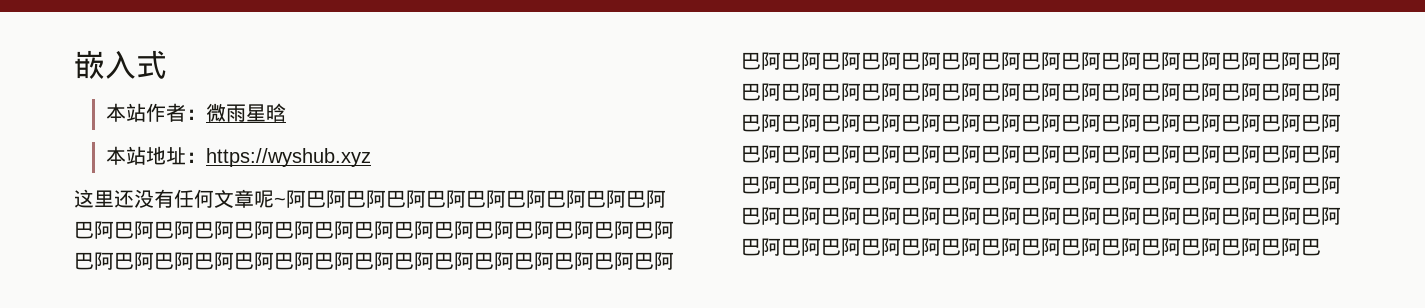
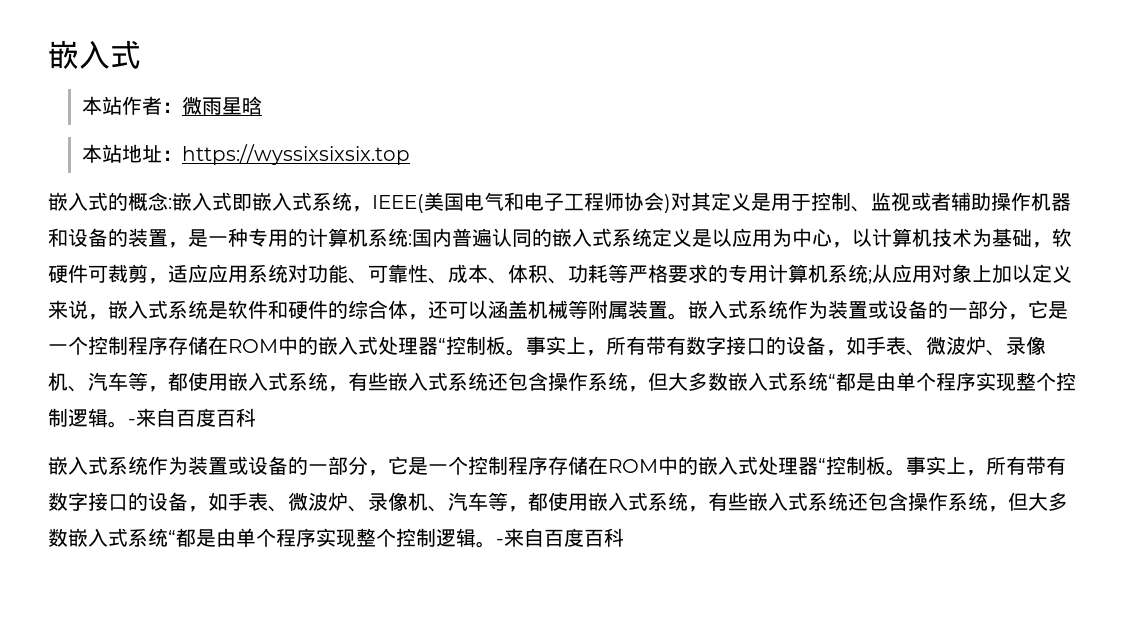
[206,148,372,167] [74,189,666,208] [74,221,674,239] [74,252,674,270] [741,52,1341,70] [741,83,1341,101] [741,114,1341,132] [741,145,1341,163] [741,176,1341,194] [741,207,1341,225] [741,238,1321,256] https://wyshub.xyz // 这里还没有任何文章呢~阿巴阿巴阿巴阿巴阿巴阿巴阿巴阿巴阿巴阿巴阿巴阿巴阿巴阿巴阿巴阿巴阿巴阿巴阿巴阿巴阿巴阿巴阿巴阿巴阿巴阿巴阿巴阿巴阿巴阿巴阿巴阿巴阿巴阿巴阿巴阿巴阿巴阿巴阿巴阿巴阿巴阿巴阿巴阿巴阿巴阿巴阿巴阿巴阿巴阿巴阿巴阿巴阿巴阿巴阿巴阿巴阿巴阿巴阿巴阿巴阿巴阿巴阿巴阿巴阿巴阿巴阿巴阿巴阿巴阿巴阿巴阿巴阿巴阿巴阿巴阿巴阿巴阿巴阿巴阿巴阿巴阿巴阿巴阿巴阿巴阿巴阿巴阿巴阿巴阿巴阿巴阿巴阿巴阿巴阿巴阿巴阿巴阿巴阿巴阿巴阿巴阿巴阿巴阿巴阿巴阿巴阿巴阿巴阿巴阿巴阿巴阿巴阿巴阿巴阿巴阿巴阿巴阿巴阿巴阿巴阿巴阿巴阿巴阿巴阿巴阿巴阿巴阿巴阿巴阿巴阿巴阿巴阿巴阿巴阿巴阿巴阿巴阿巴阿巴阿巴阿巴阿巴阿巴阿巴 -> [182,144,411,165] [48,192,1071,213] [48,228,1072,248] [48,264,1072,284] [48,300,1068,320] [48,336,1046,356] [48,372,1076,392] [48,408,256,428] [48,456,1066,476] [48,492,1068,512] [48,528,624,548] https://wyssixsixsix.top // 嵌入式的概念:嵌入式即嵌入式系统，IEEE(美国电气和电子工程师协会)对其定义是用于控制、监视或者辅助操作机器和设备的装置，是一种专用的计算机系统:国内普遍认同的嵌入式系统定义是以应用为中心，以计算机技术为基础，软硬件可裁剪，适应应用系统对功能、可靠性、成本、体积、功耗等严格要求的专用计算机系统;从应用对象上加以定义来说，嵌入式系统是软件和硬件的综合体，还可以涵盖机械等附属装置。嵌入式系统作为装置或设备的一部分，它是一个控制程序存储在ROM中的嵌入式处理器“控制板。事实上，所有带有数字接口的设备，如手表、微波炉、录像机、汽车等，都使用嵌入式系统，有些嵌入式系统还包含操作系统，但大多数嵌入式系统“都是由单个程序实现整个控制逻辑。-来自百度百科 // 嵌入式系统作为装置或设备的一部分，它是一个控制程序存储在ROM中的嵌入式处理器“控制板。事实上，所有带有数字接口的设备，如手表、微波炉、录像机、汽车等，都使用嵌入式系统，有些嵌入式系统还包含操作系统，但大多数嵌入式系统“都是由单个程序实现整个控制逻辑。-来自百度百科

